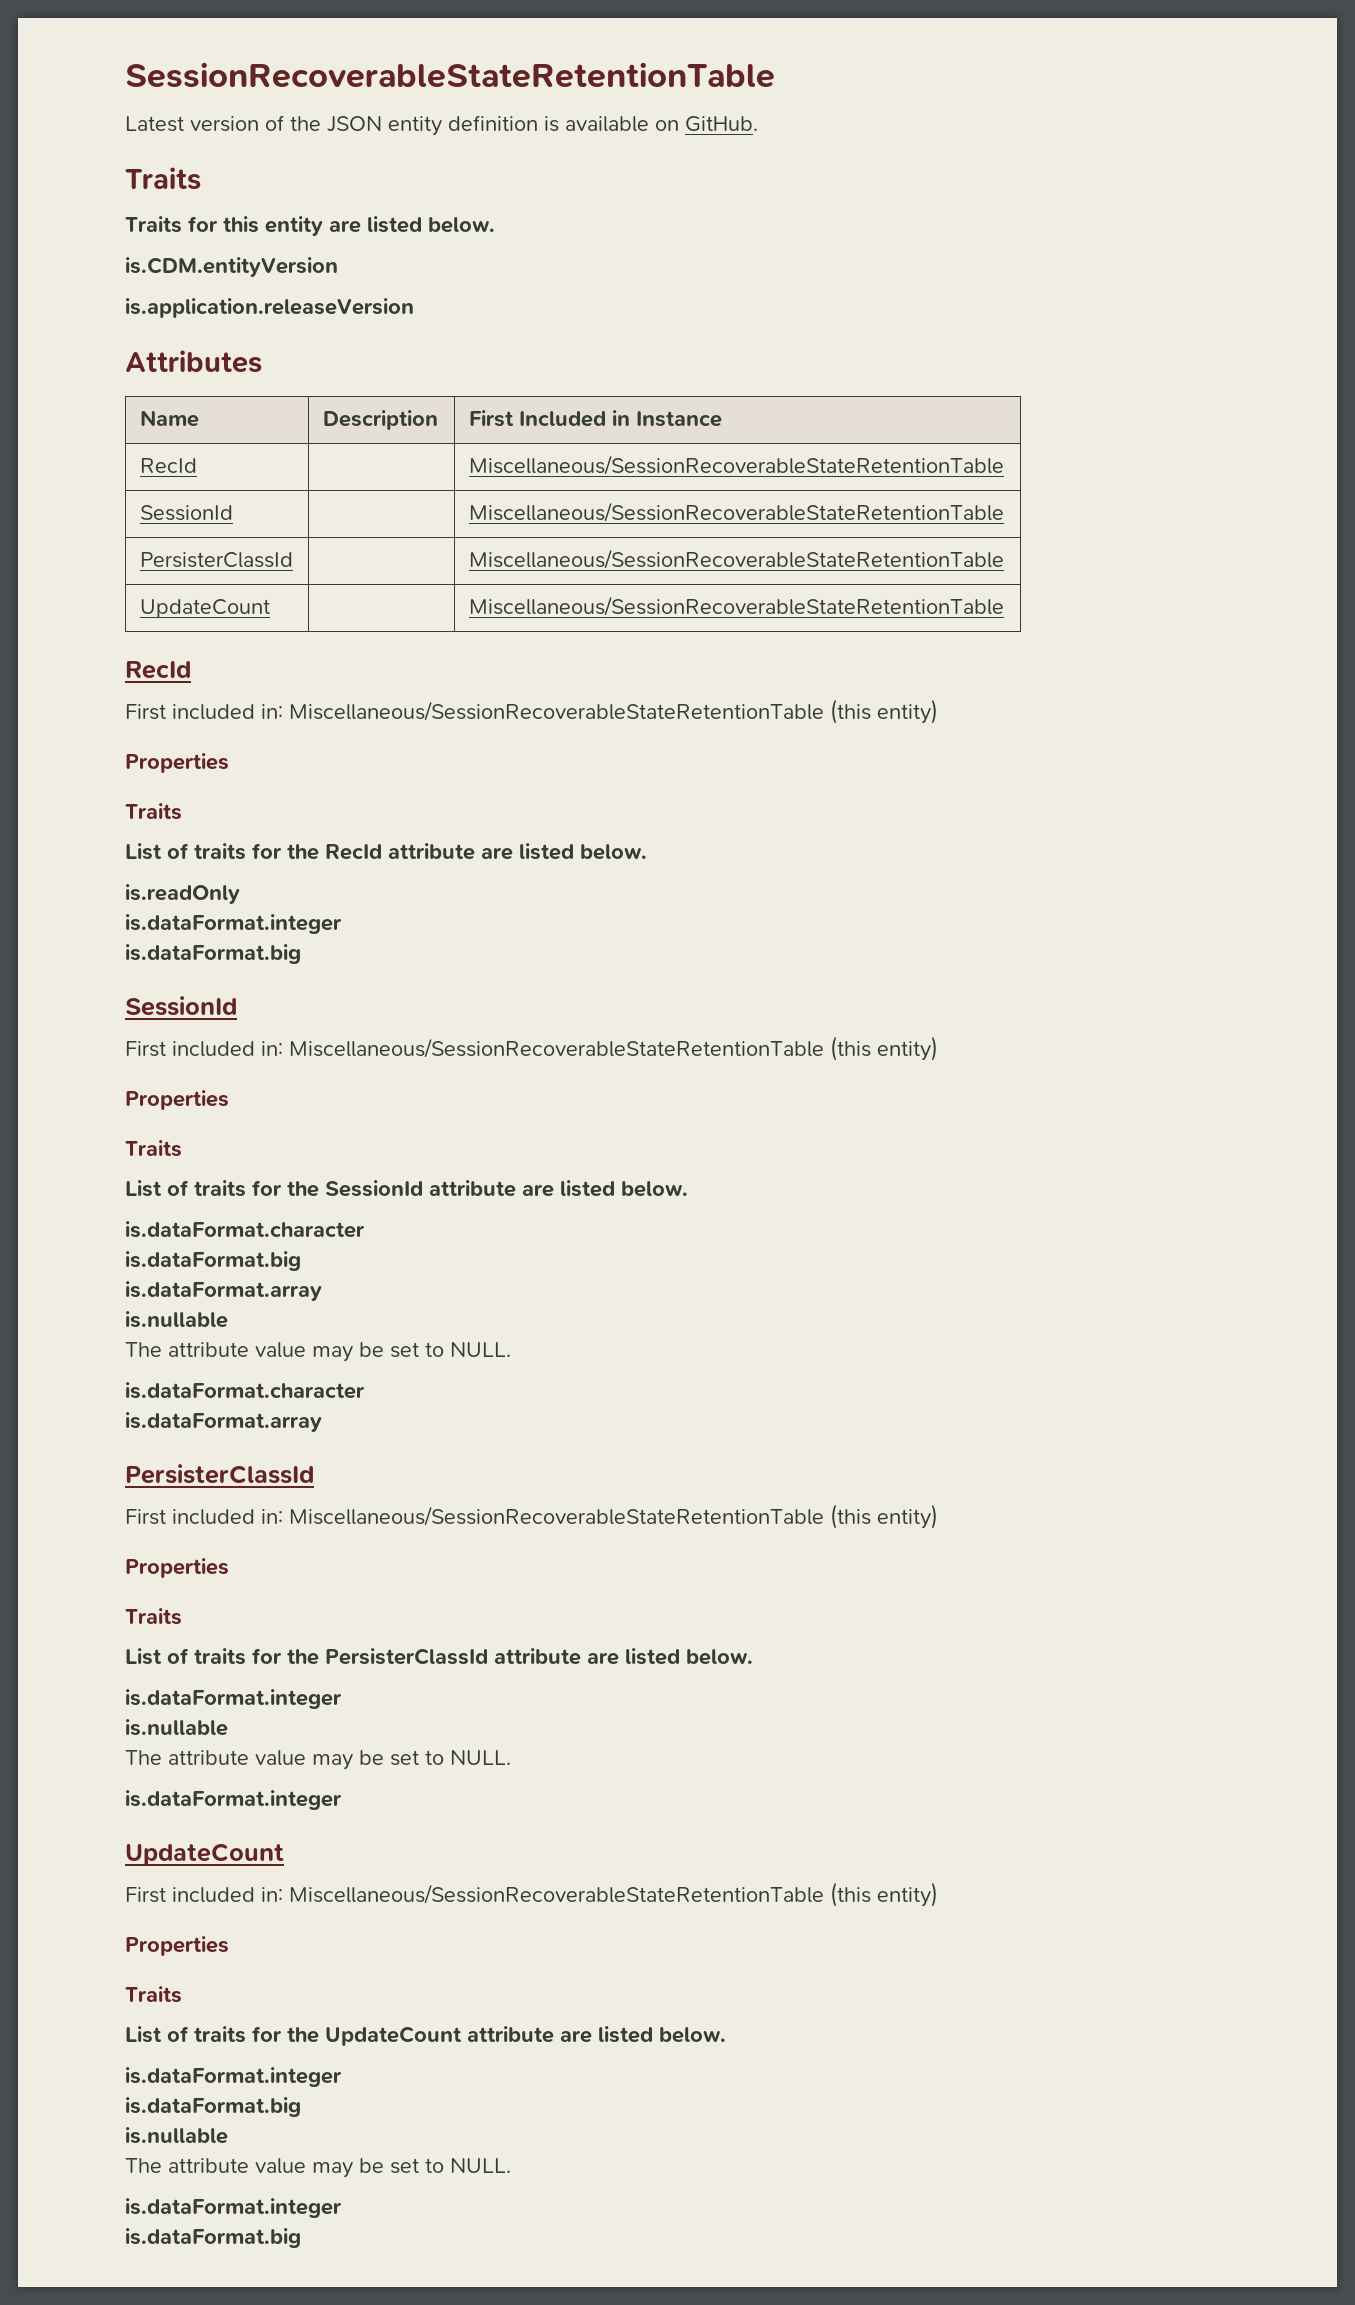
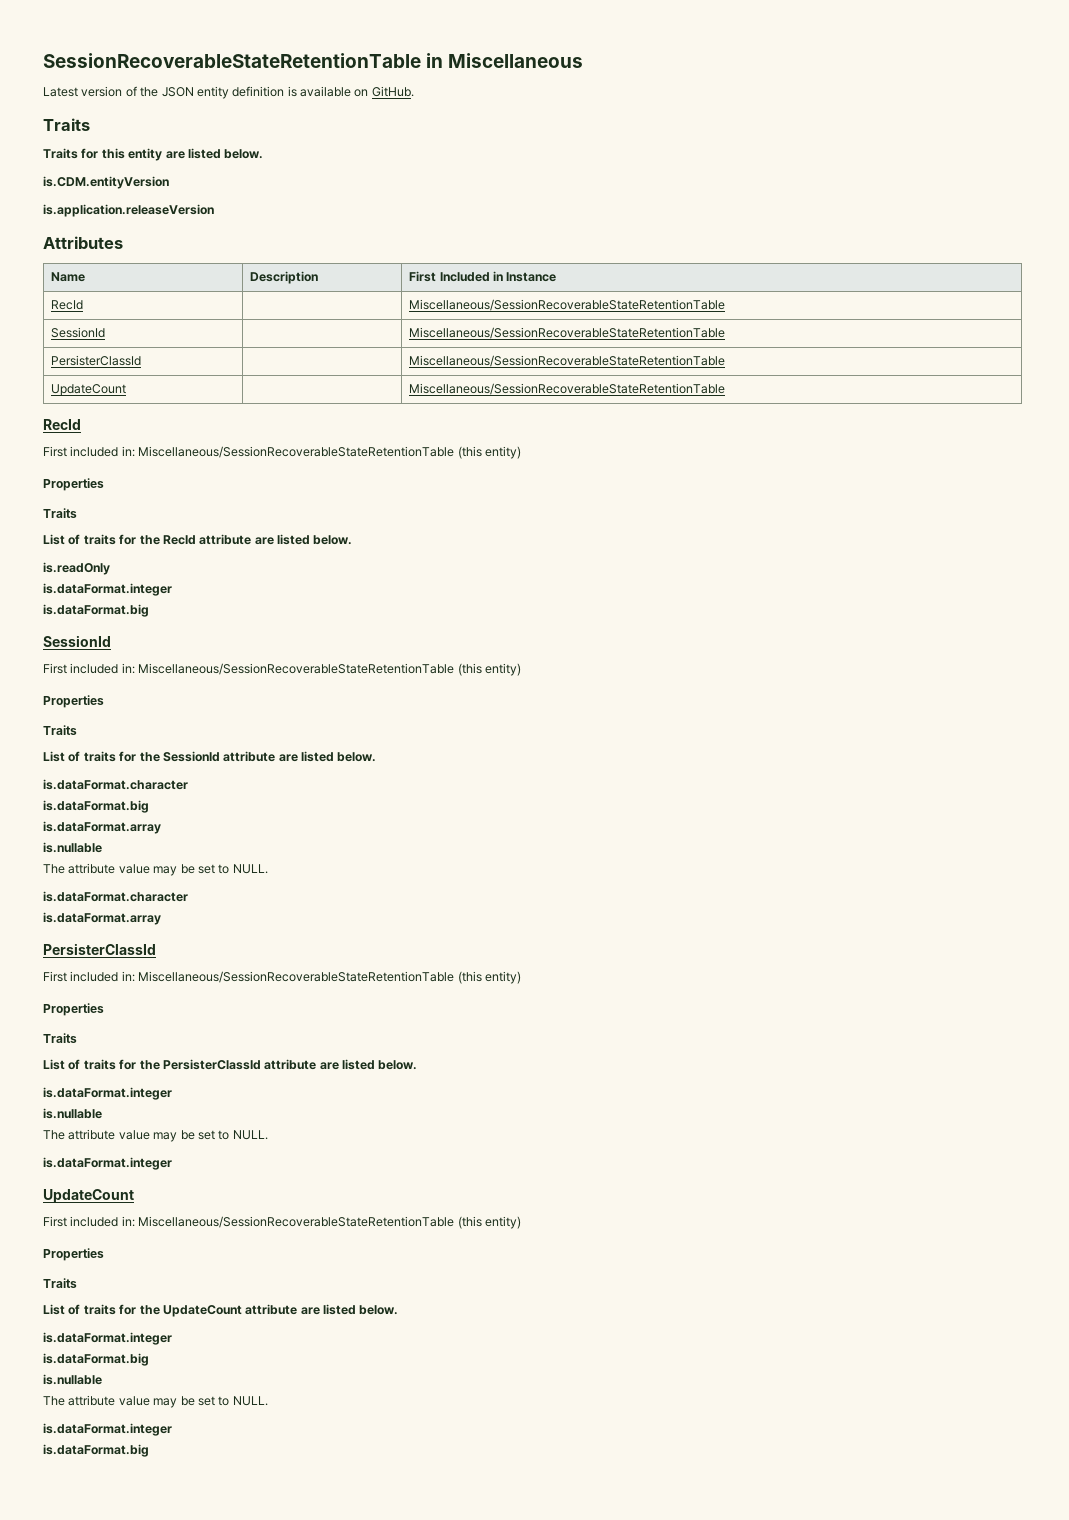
(775, 75) none -> [426,53,584,68] in Miscellaneous

